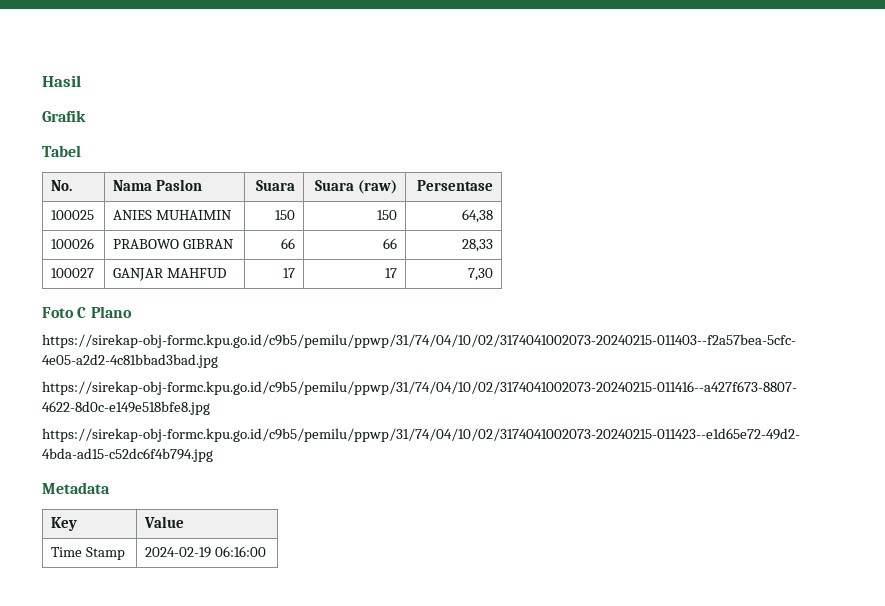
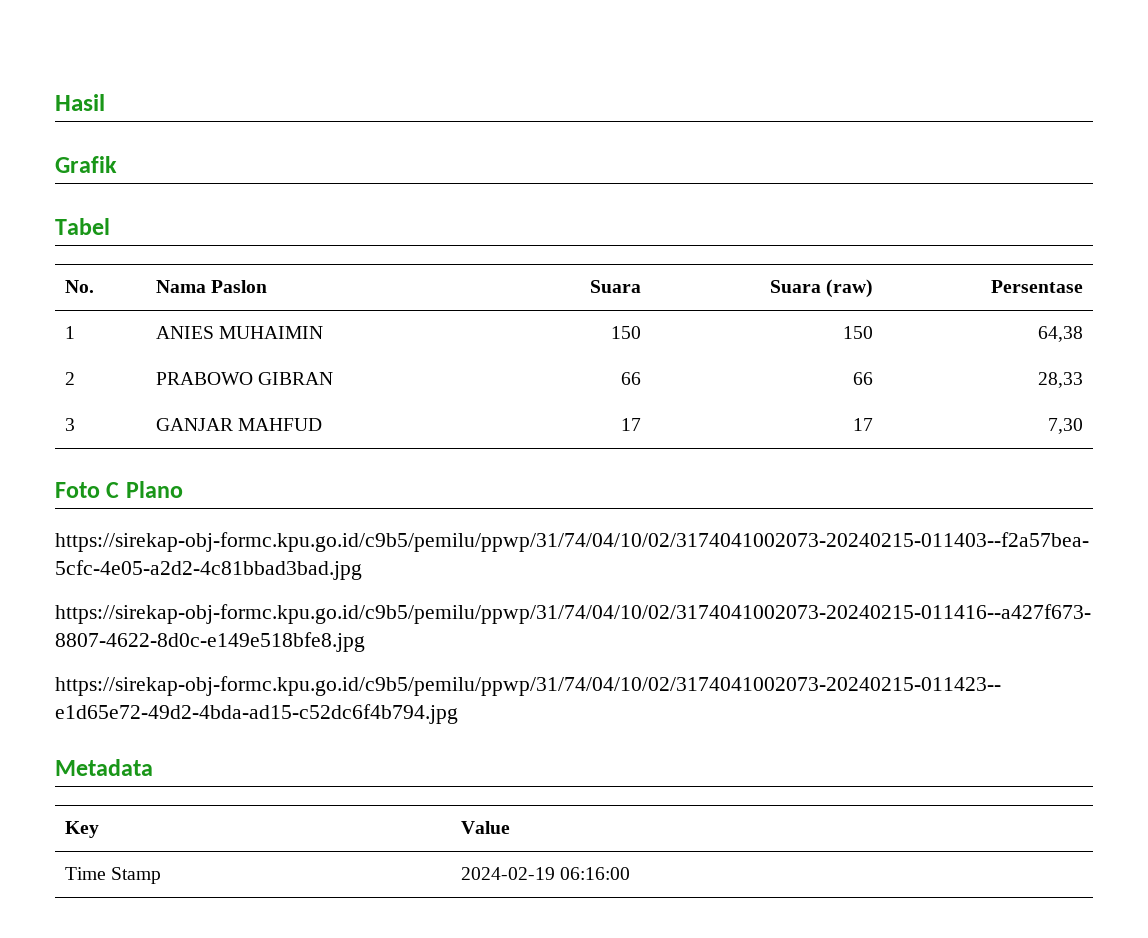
[51,210,95,220] 100025 -> [64,326,75,339] 1
[51,238,95,249] 100026 -> [64,372,75,385] 2
[51,268,95,278] 100027 -> [64,418,75,431] 3

